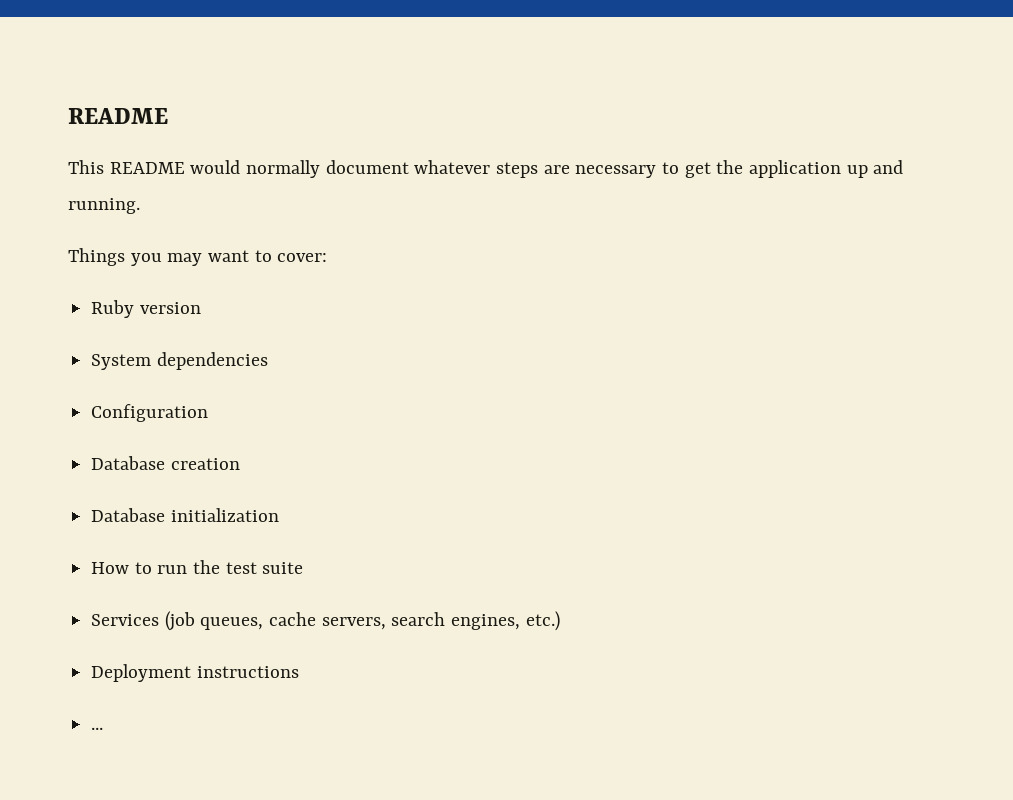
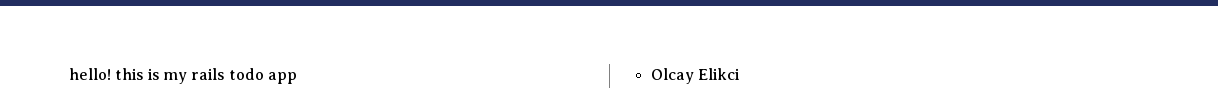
[68,108,168,124] [68,160,904,178] [68,198,140,214] [68,248,328,266] [91,300,201,318] [91,352,268,370] [91,404,209,422] [91,456,240,470] [91,508,279,522] [91,560,304,574] [91,611,560,631] [91,664,299,682] [91,727,104,730] README // This README would normally document whatever steps are necessary to get the application up and running. // Things you may want to cover: // Ruby version // System dependencies // Configuration // Database creation // Database initialization // How to run the test suite // Services (job queues, cache servers, search engines, etc.) // Deployment instructions // ... -> [69,68,297,84] [650,68,740,84] hello! this is my rails todo app // Olcay Elikci

